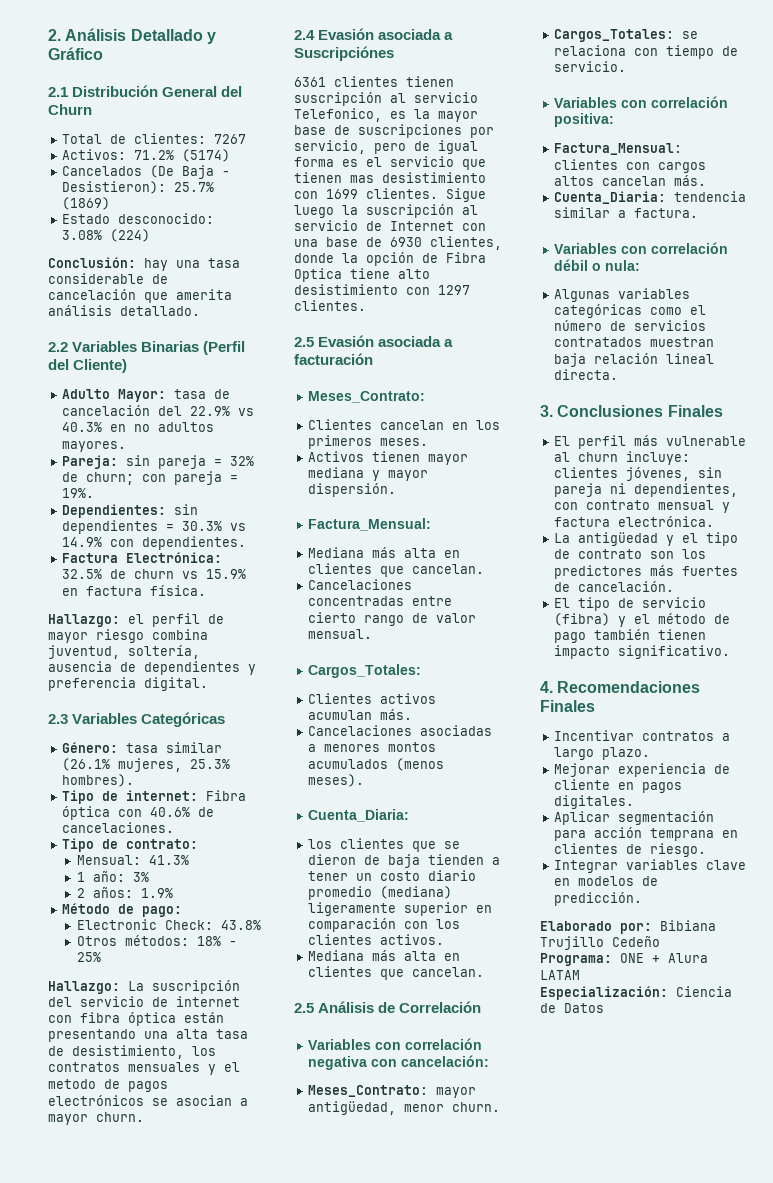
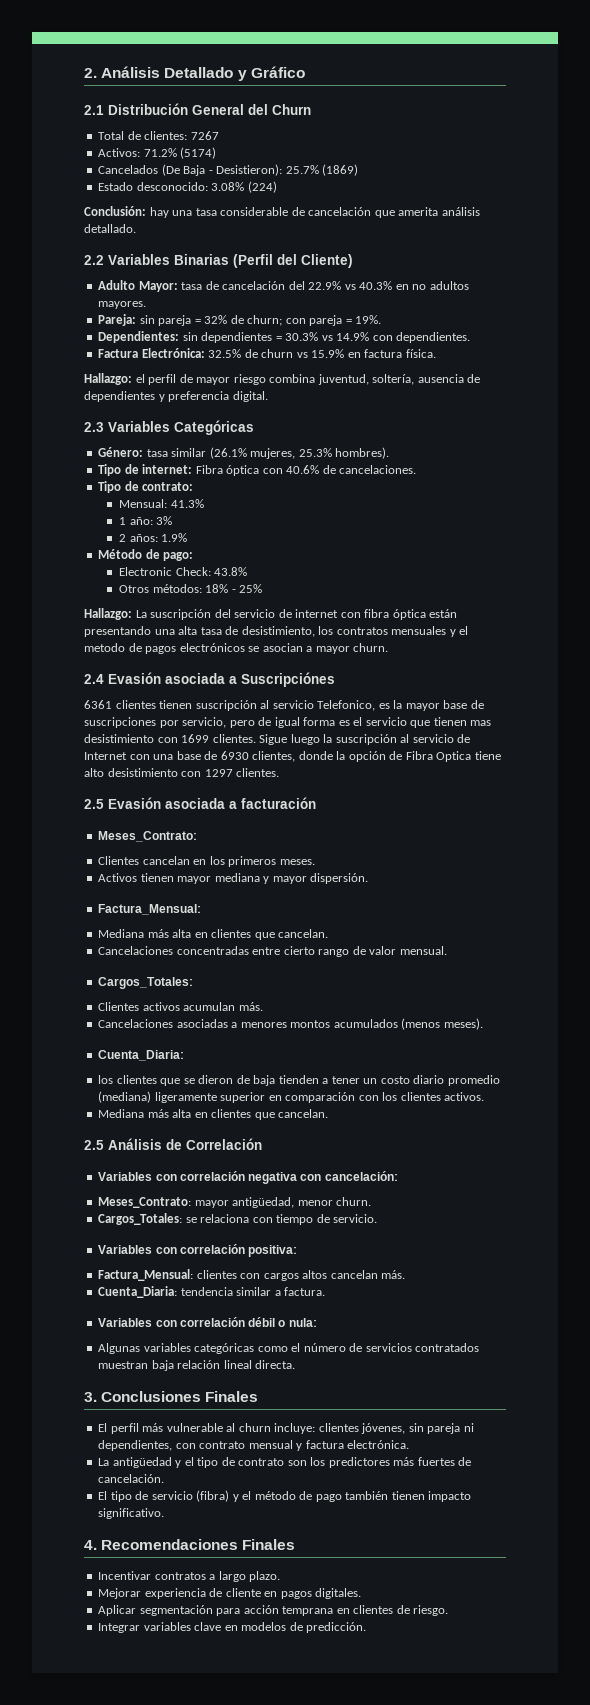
[540,920,716,934] [540,936,660,950] [540,953,708,966] [540,970,580,980] [540,986,732,1000] [540,1003,604,1013] // Elaborado por: Bibiana Trujillo Cedeño // Programa: ONE + Alura LATAM // Especialización: Ciencia de Datos -> (367, 1627) none

